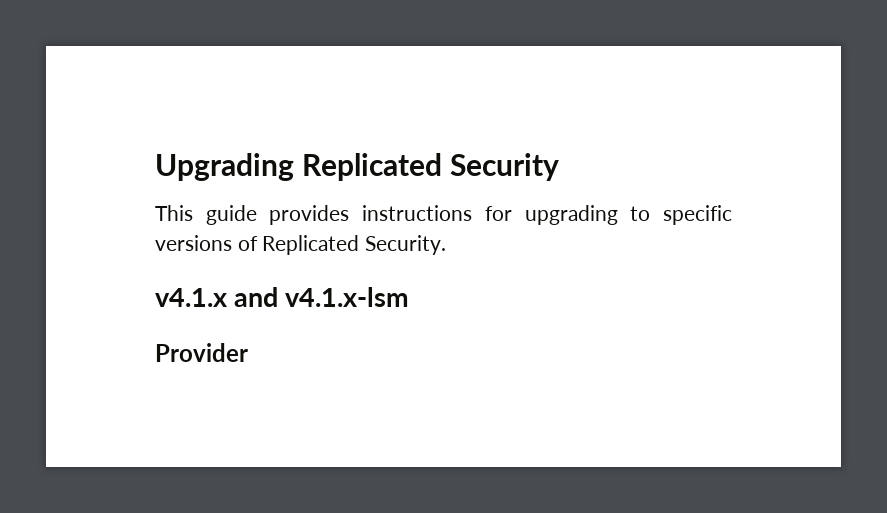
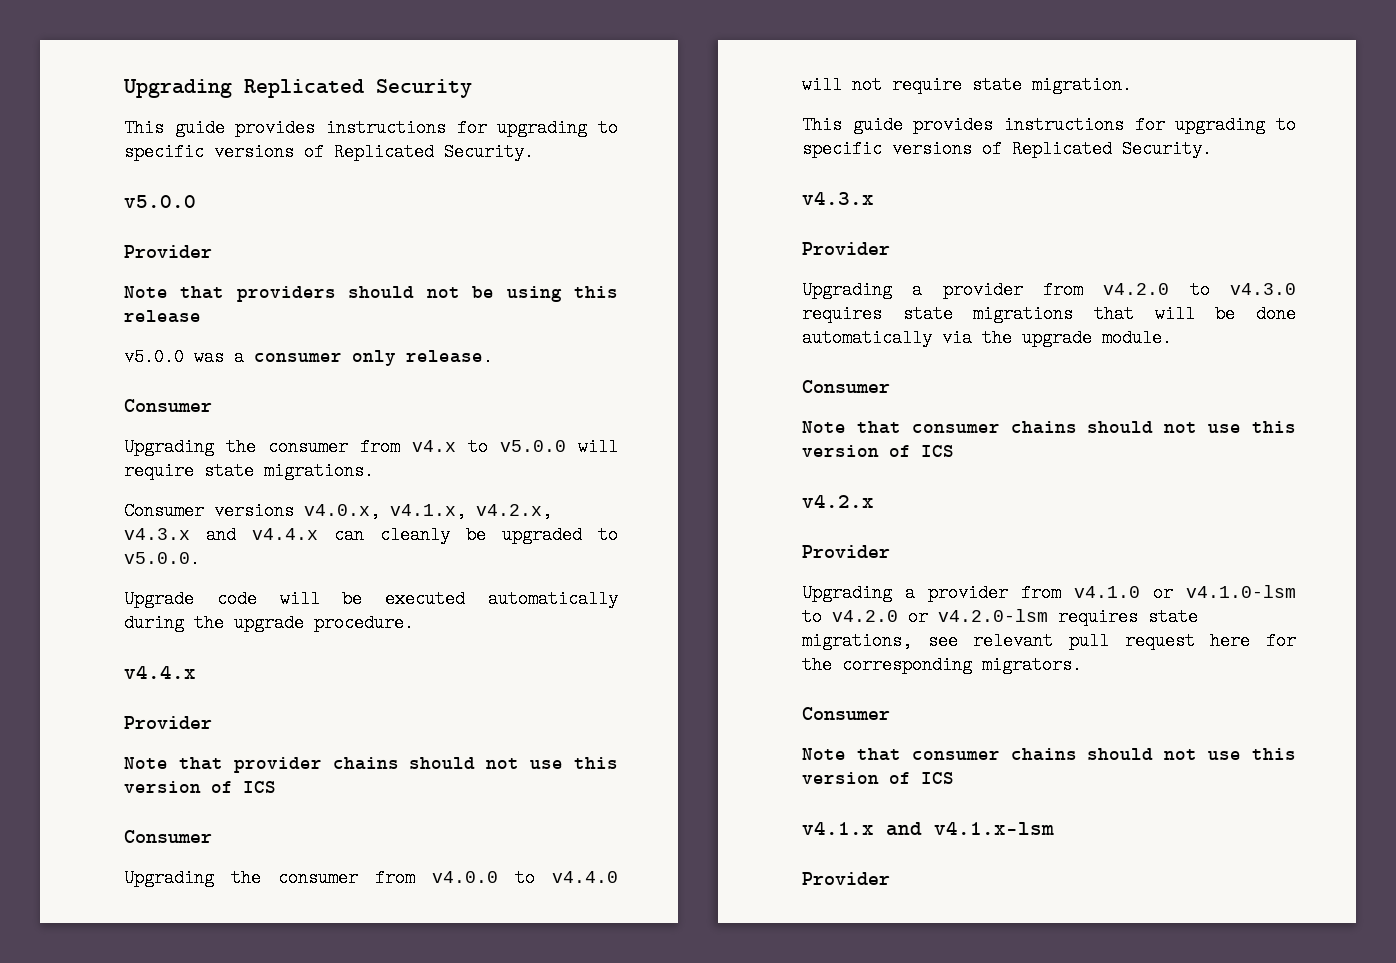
(447, 245) none -> [124,195,196,208] [124,245,212,258] [124,286,618,302] [124,310,201,323] [124,348,493,366] [124,399,212,412] [124,438,618,456] [124,462,374,480] [124,502,552,520] [124,526,618,544] [124,550,200,568] [124,590,618,608] [124,614,414,632] [124,665,196,679] [124,716,212,729] [124,757,618,773] [124,781,276,793] [124,830,212,843] [124,869,618,887] [802,76,1132,94] [802,116,1296,134] [802,140,1212,158] [802,191,874,205] [802,242,890,255] [802,281,1296,299] [802,305,1296,323] [802,329,1172,347] [802,380,890,393] [802,421,1296,434] [802,445,954,457] [802,494,874,508] [802,545,890,558] [802,584,1296,602] [802,608,1198,626] [802,632,1296,650] [802,656,1082,674] [802,707,890,720] [802,748,1296,761] [802,772,954,784] // v5.0.0 // Provider // Note that providers should not be using this release // v5.0.0 was a consumer only release. // Consumer // Upgrading the consumer from v4.x to v5.0.0 will require state migrations. // Consumer versions v4.0.x, v4.1.x, v4.2.x, v4.3.x and v4.4.x can cleanly be upgraded to v5.0.0. // Upgrade code will be executed automatically during the upgrade procedure. // v4.4.x // Provider // Note that provider chains should not use this version of ICS // Consumer // Upgrading the consumer from v4.0.0 to v4.4.0 will not require state migration. // This guide provides instructions for upgrading to specific versions of Replicated Security. // v4.3.x // Provider // Upgrading a provider from v4.2.0 to v4.3.0 requires state migrations that will be done automatically via the upgrade module. // Consumer // Note that consumer chains should not use this version of ICS // v4.2.x // Provider // Upgrading a provider from v4.1.0 or v4.1.0-lsm to v4.2.0 or v4.2.0-lsm requires state migrations, see relevant pull request here for the corresponding migrators. // Consumer // Note that consumer chains should not use this version of ICS

